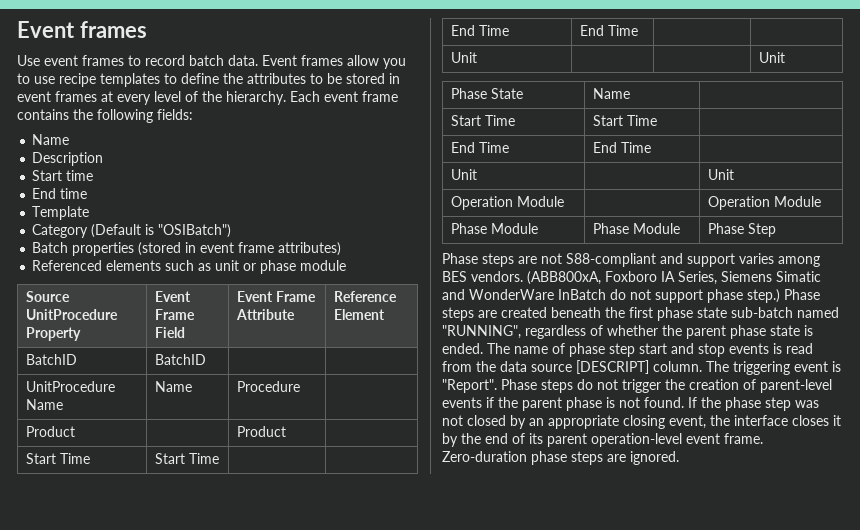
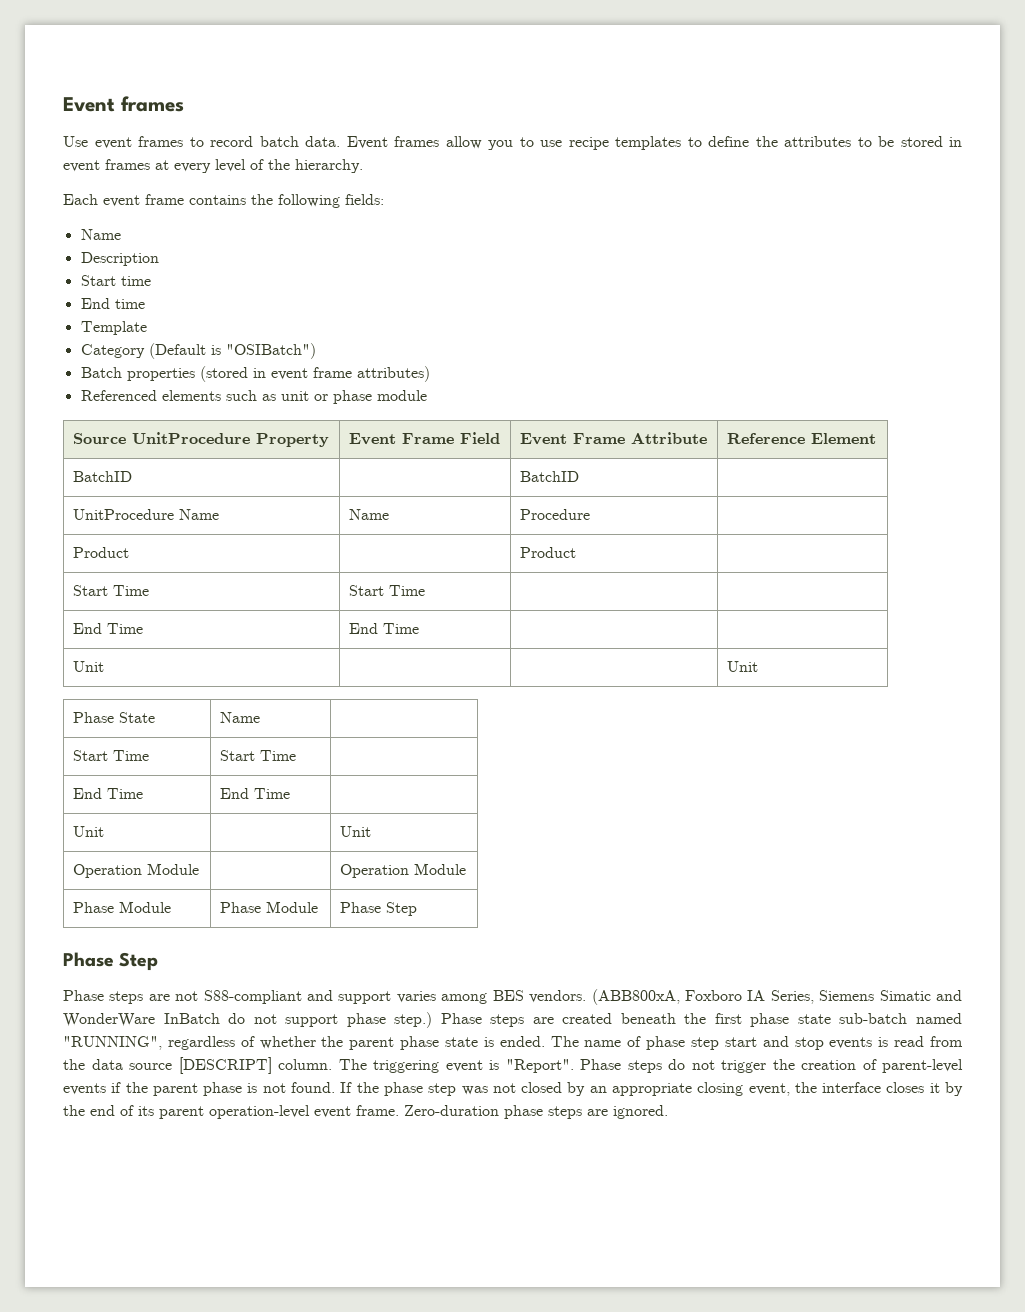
(286, 98) none -> (363, 166) //
[155,354,207,365] BatchID | | -> [520,471,580,482] | BatchID |
(777, 230) none -> [63,952,159,971] // Phase Step

